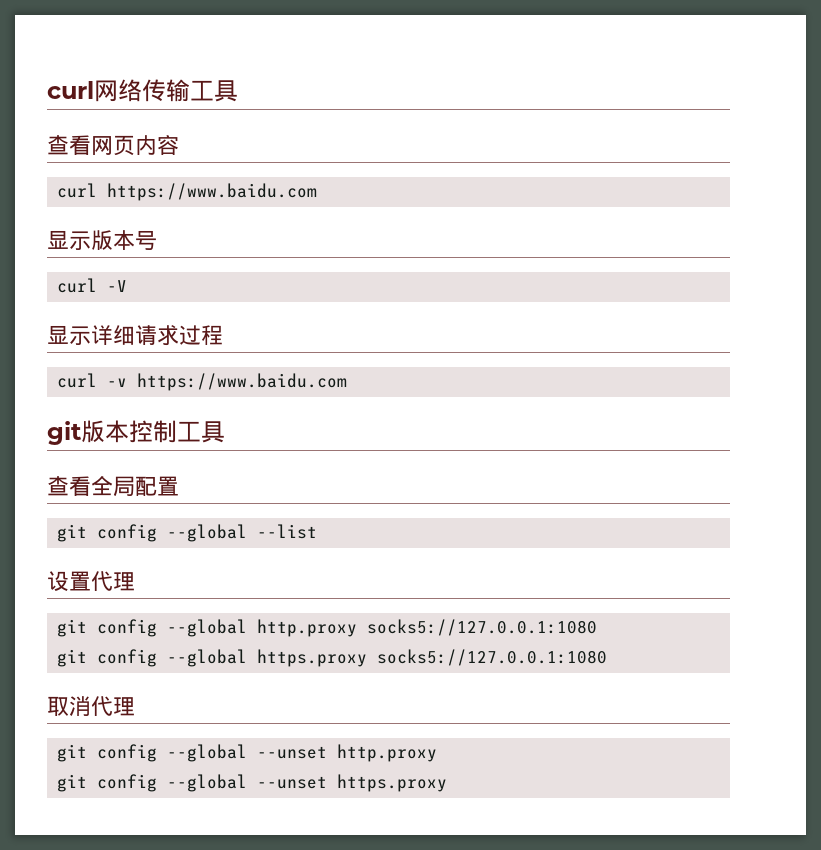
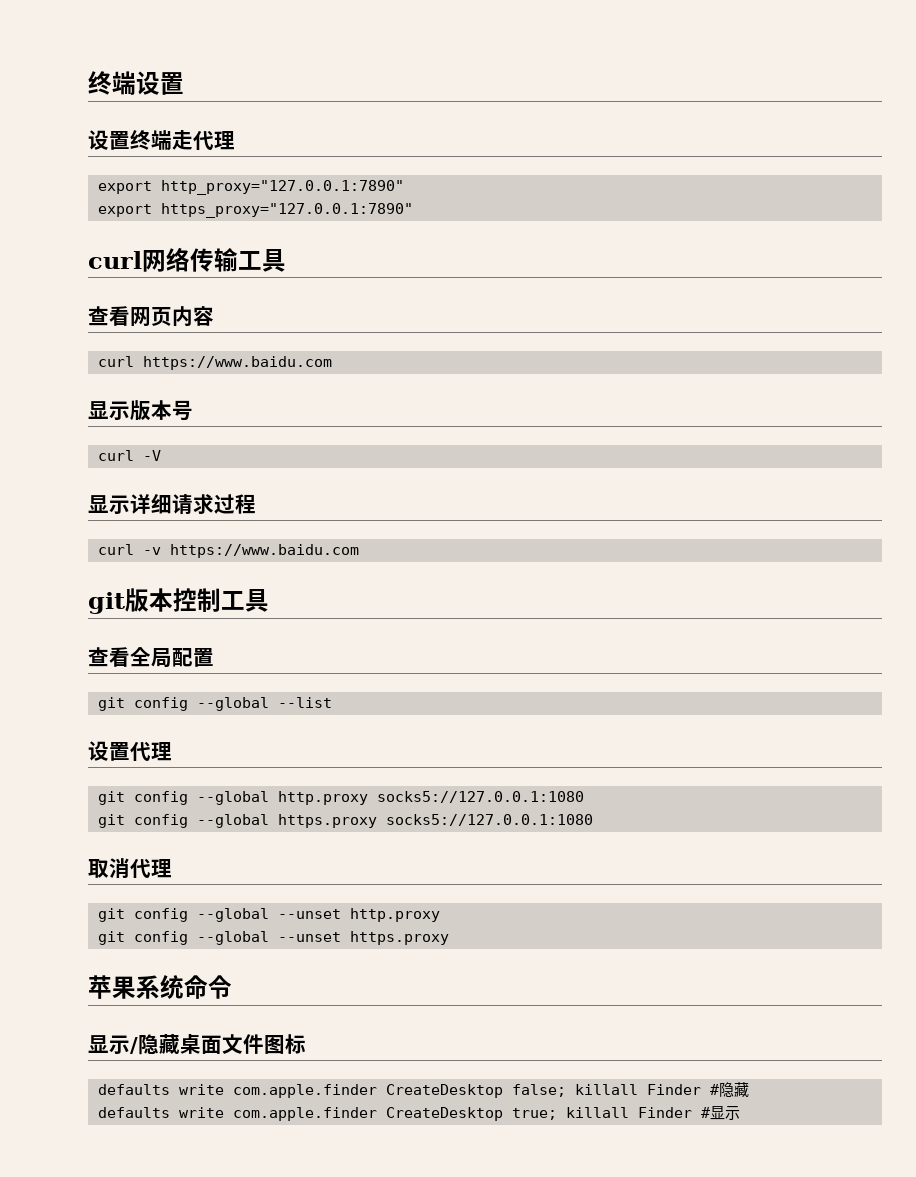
(47, 90) none -> [88,71,184,95] [88,130,235,151] [98,180,405,195] [98,203,414,218] 终端设置 // 设置终端走代理 // export http_proxy="127.0.0.1:7890" // export https_proxy="127.0.0.1:7890" //
(448, 783) none -> [88,975,232,999] [88,1034,306,1055] [98,1082,750,1098] [98,1106,741,1121] // 苹果系统命令 // 显示/隐藏桌面文件图标 // defaults write com.apple.finder CreateDesktop false; killall Finder #隐藏 // defaults write com.apple.finder CreateDesktop true; killall Finder #显示

